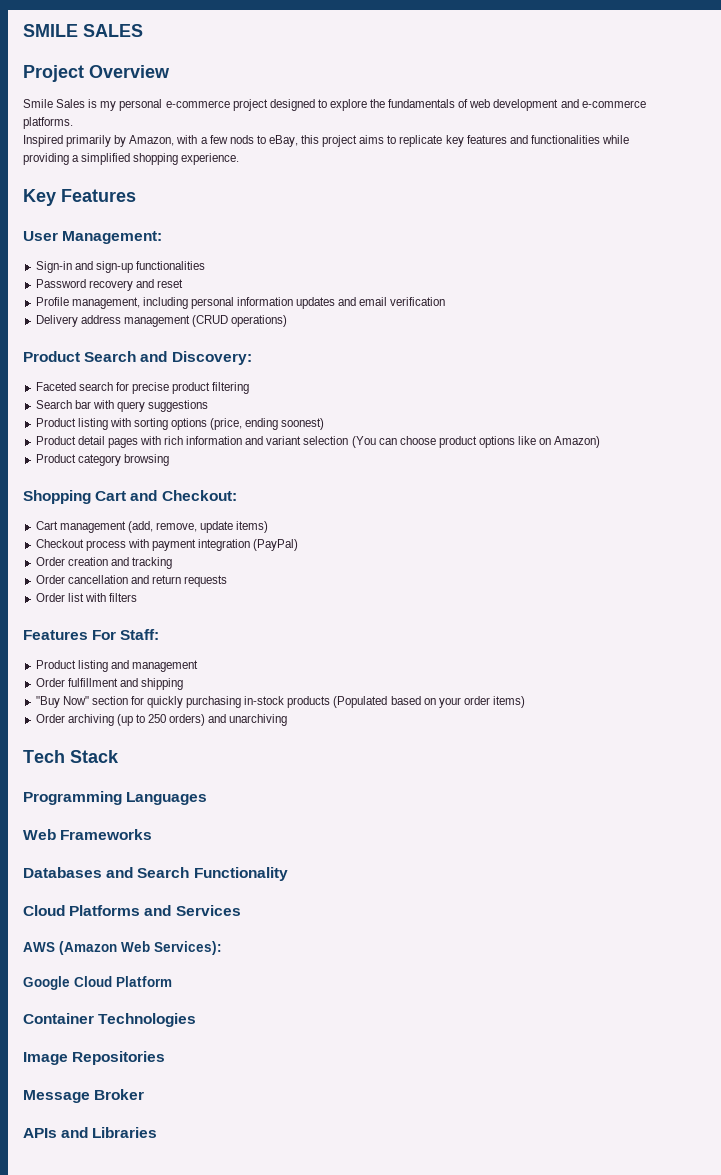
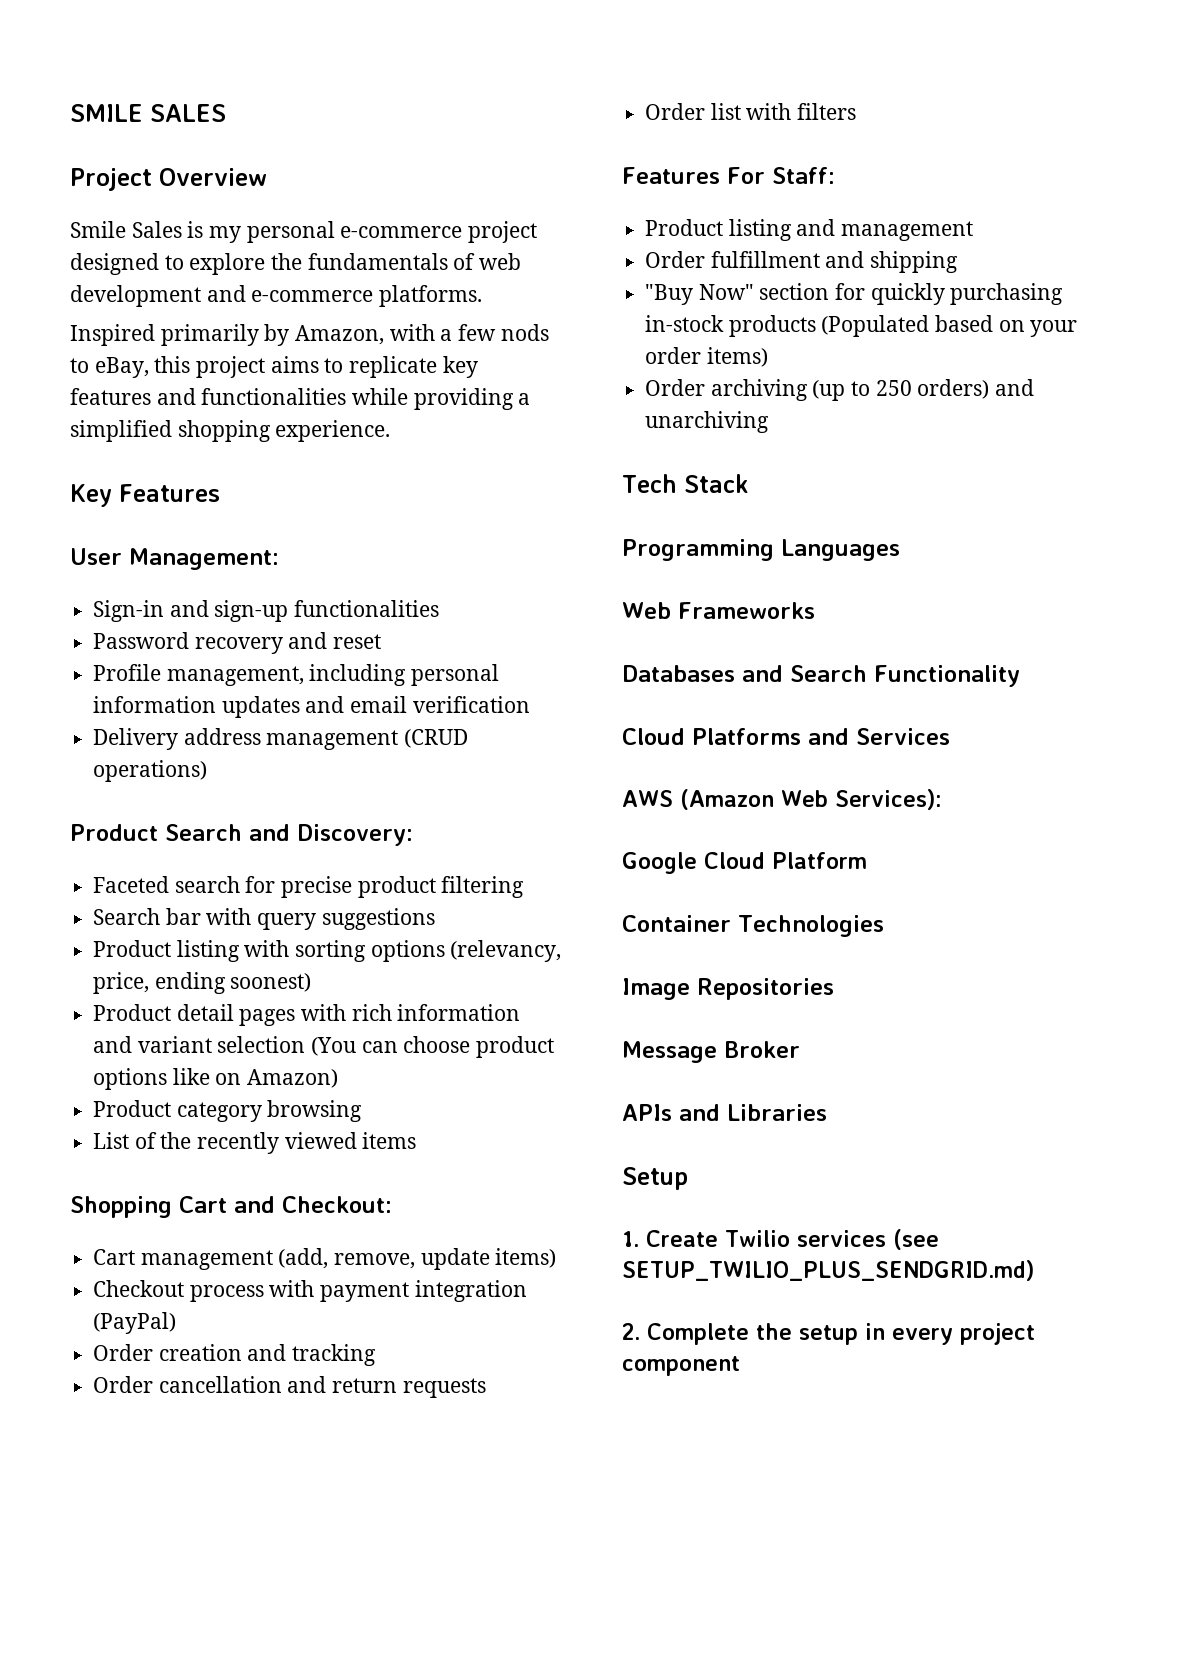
[210,418,243,430] (price, -> [450,940,562,962] [93,972,150,994] (relevancy, price,
(169, 460) none -> [93,1132,417,1154] // List of the recently viewed items
(158, 1132) none -> [622,1167,688,1190] [622,1229,939,1250] [622,1260,1034,1281] [622,1323,1035,1345] [622,1356,740,1376] // Setup // 1. Create Twilio services (see SETUP_TWILIO_PLUS_SENDGRID.md) // 2. Complete the setup in every project component

